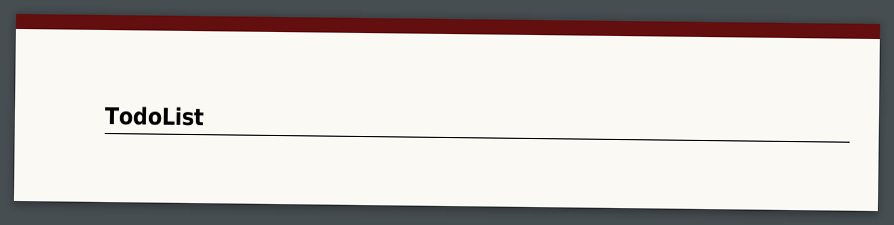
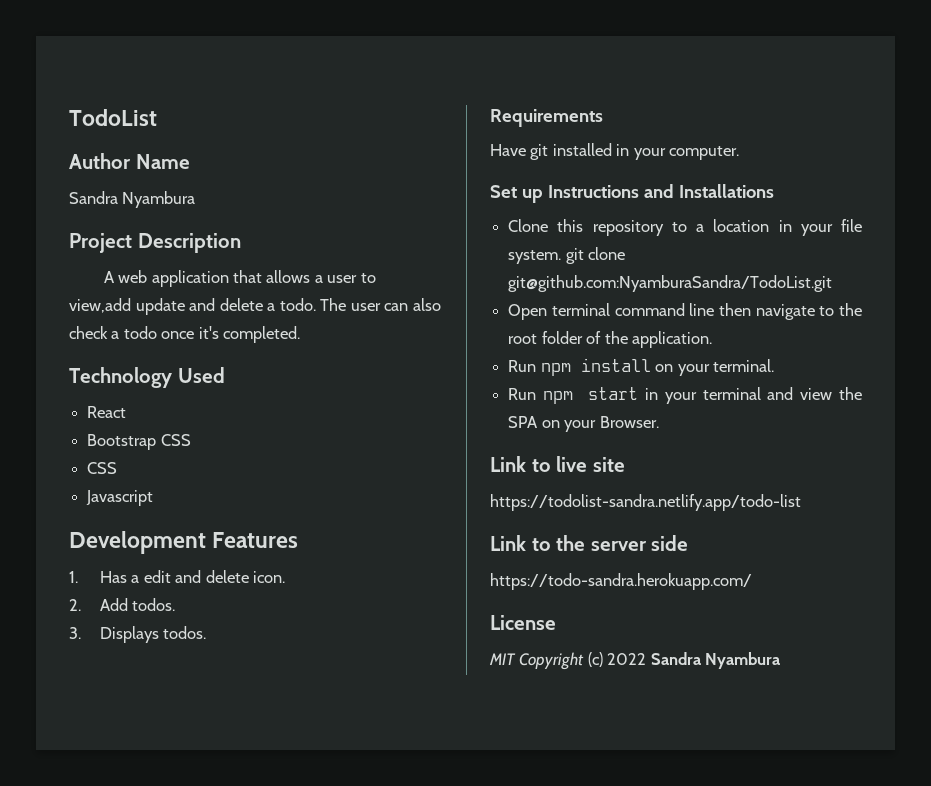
(205, 116) none -> [69,153,190,169] [69,191,196,208] [69,233,241,253] [103,270,376,287] [69,298,441,315] [69,326,301,343] [69,367,225,388] [87,406,127,418] [87,434,191,450] [87,462,118,474] [86,490,154,506] [69,531,299,554] [69,570,286,583] [69,598,176,611] [69,626,207,643] [490,109,603,127] [490,143,740,160] [490,184,774,203] [508,219,862,236] [508,247,626,264] [508,275,833,292] [508,303,862,320] [508,331,712,348] [508,358,774,376] [508,387,863,404] [508,416,659,432] [490,456,625,472] [490,494,801,511] [490,535,689,551] [490,573,752,590] [490,615,556,630] [489,652,782,670] // Author Name // Sandra Nyambura // Project Description // A web application that allows a user to view,add update and delete a todo. The user can also check a todo once it's completed. // Technology Used // React // Bootstrap CSS // CSS // Javascript // Development Features // 1. Has a edit and delete icon. // 2. Add todos. // 3. Displays todos. // Requirements // Have git installed in your computer. // Set up Instructions and Installations // Clone this repository to a location in your file system. git clone git@github.com:NyamburaSandra/TodoList.git // Open terminal command line then navigate to the root folder of the application. // Run npm install on your terminal. // Run npm start in your terminal and view the SPA on your Browser. // Link to live site // https://todolist-sandra.netlify.app/todo-list // Link to the server side // https://todo-sandra.herokuapp.com/ // License // MIT Copyright (c) 2022 Sandra Nyambura

